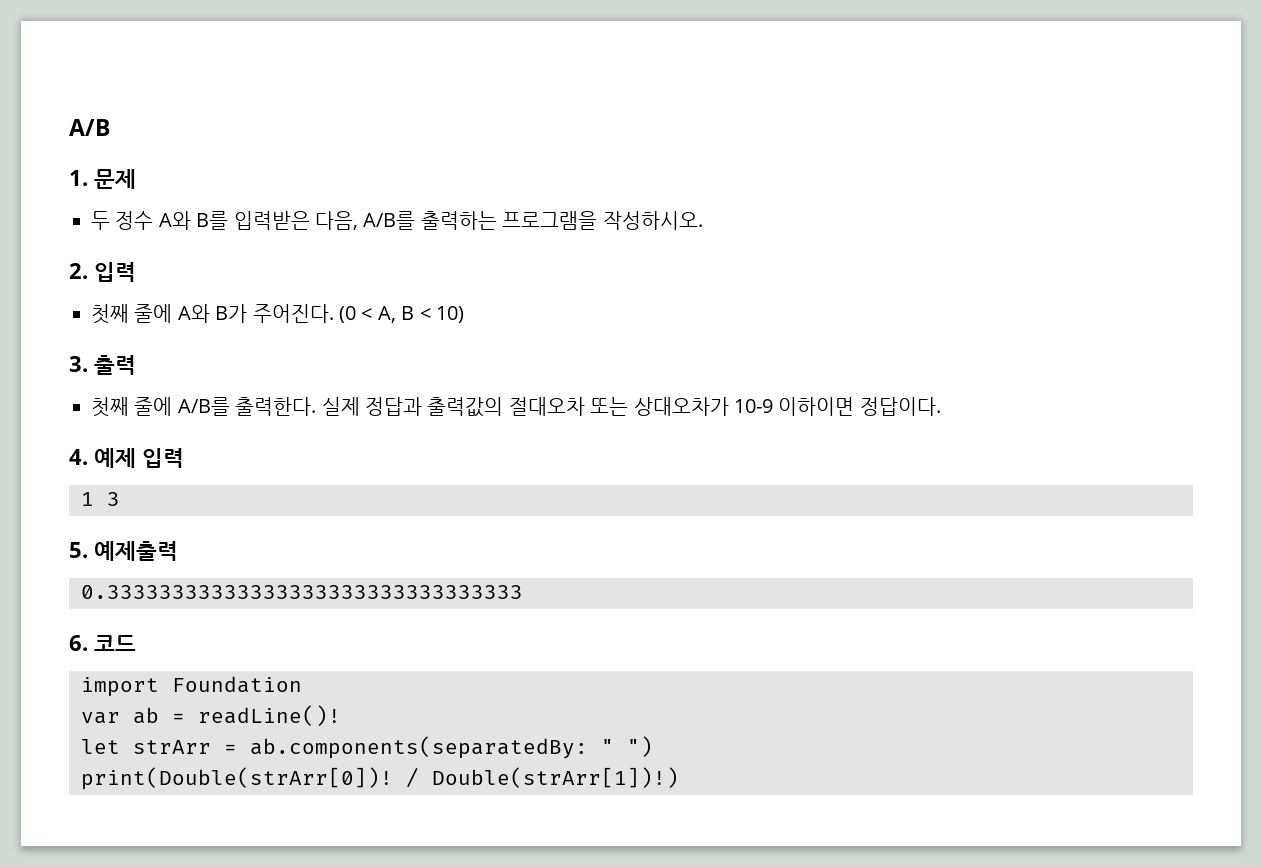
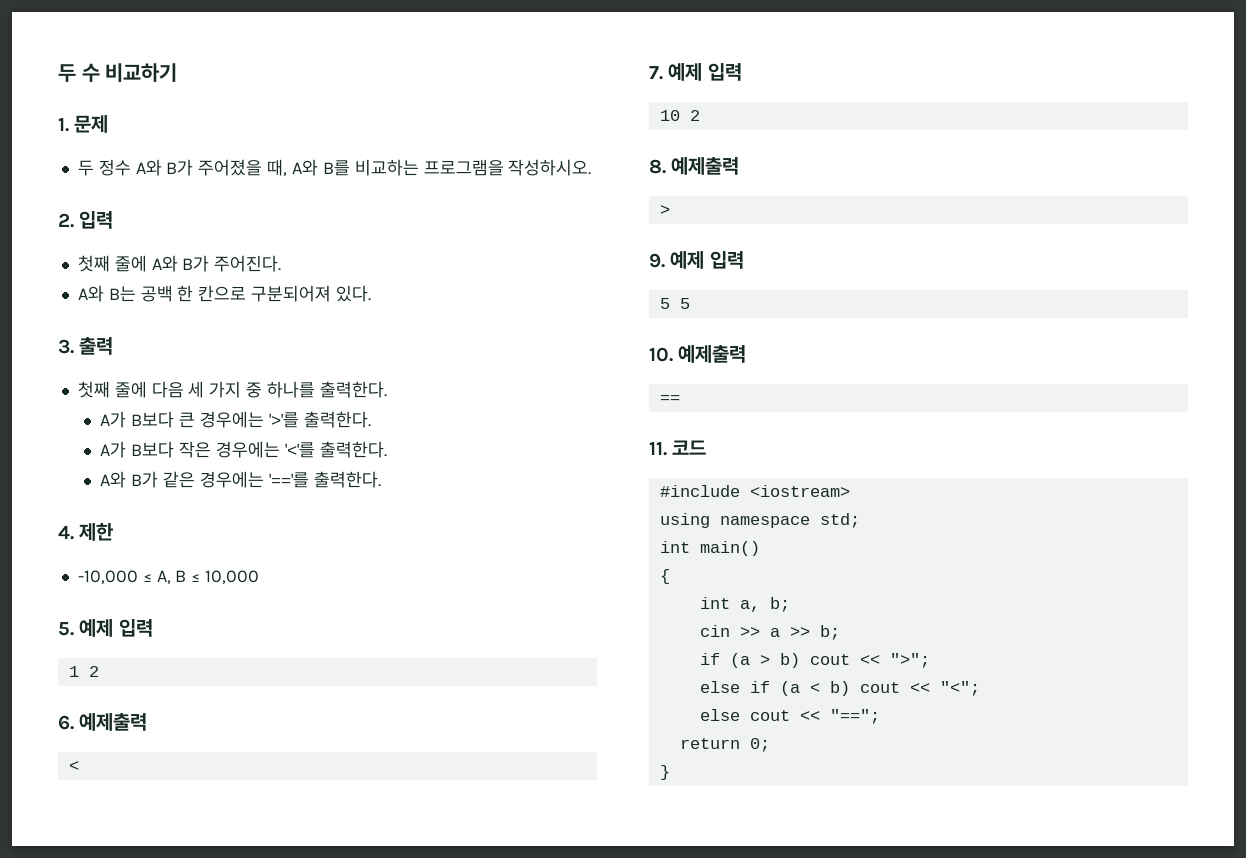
[69,119,110,136] A/B -> [58,63,178,82] 두 수 비교하기
[196,211,497,230] B를 입력받은 다음, A/B를 출력하는 -> [166,159,419,176] B가 주어졌을 때, A와 B를 비교하는
[339,306,464,323] [69,355,136,375] [91,397,941,417] [69,449,88,465] (0 < A, B < 10) // 3. 출력 // 첫째 줄에 A/B를 출력한다. 실제 정답과 출력값의 절대오차 또는 상대오차가 10-9 이하이면 정답이다. // 4. -> [77,285,371,302] [58,337,114,355] [77,381,387,398] [100,411,371,428] [100,441,387,458] [100,471,381,488] [58,523,115,541] [77,570,260,584] [58,622,74,636] // A와 B는 공백 한 칸으로 구분되어져 있다. // 3. 출력 // 첫째 줄에 다음 세 가지 중 하나를 출력한다. // A가 B보다 큰 경우에는 '>'를 출력한다. // A가 B보다 작은 경우에는 '<'를 출력한다. // A와 B가 같은 경우에는 '=='를 출력한다. // 4. 제한 // -10,000 ≤ A, B ≤ 10,000 // 5.
[107,492,120,506] [69,541,178,561] [81,585,523,599] [69,635,136,651] [81,676,302,697] [81,705,341,726] [81,736,653,759] [81,767,679,790] 3 // 5. 예제출력 // 0.33333333333333333333333333333333 // 6. 코드 // import Foundation // var ab = readLine()! // let strArr = ab.components(separatedBy: " ") // print(Double(strArr[0])! / Double(strArr[1])!) -> [88,666,99,677] [58,713,148,731] [68,761,79,771] [649,63,742,81] [659,110,700,121] [649,157,740,175] [659,205,670,215] [649,251,744,269] [659,298,690,309] [649,345,747,363] [659,395,680,403] [649,440,707,456] [659,485,850,497] [659,513,860,528] [659,541,760,556] [659,569,670,584] [699,597,790,612] [699,625,840,640] [699,653,930,668] [699,681,980,696] [699,709,880,724] [679,738,770,752] [659,765,670,780] 2 // 6. 예제출력 // < // 7. 예제 입력 // 10 2 // 8. 예제출력 // > // 9. 예제 입력 // 5 5 // 10. 예제출력 // == // 11. 코드 // #include <iostream> // using namespace std; // int main() // { // int a, b; // cin >> a >> b; // if (a > b) cout << ">"; // else if (a < b) cout << "<"; // else cout << "=="; // return 0; // }

